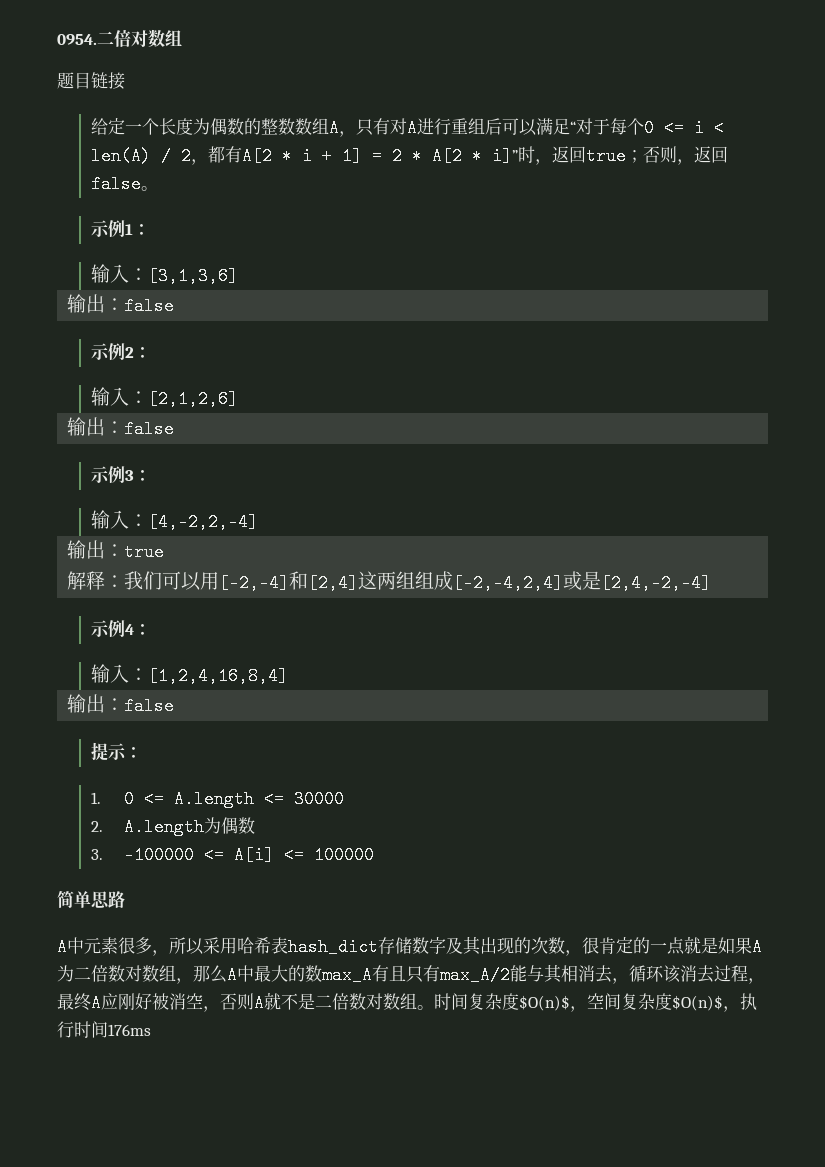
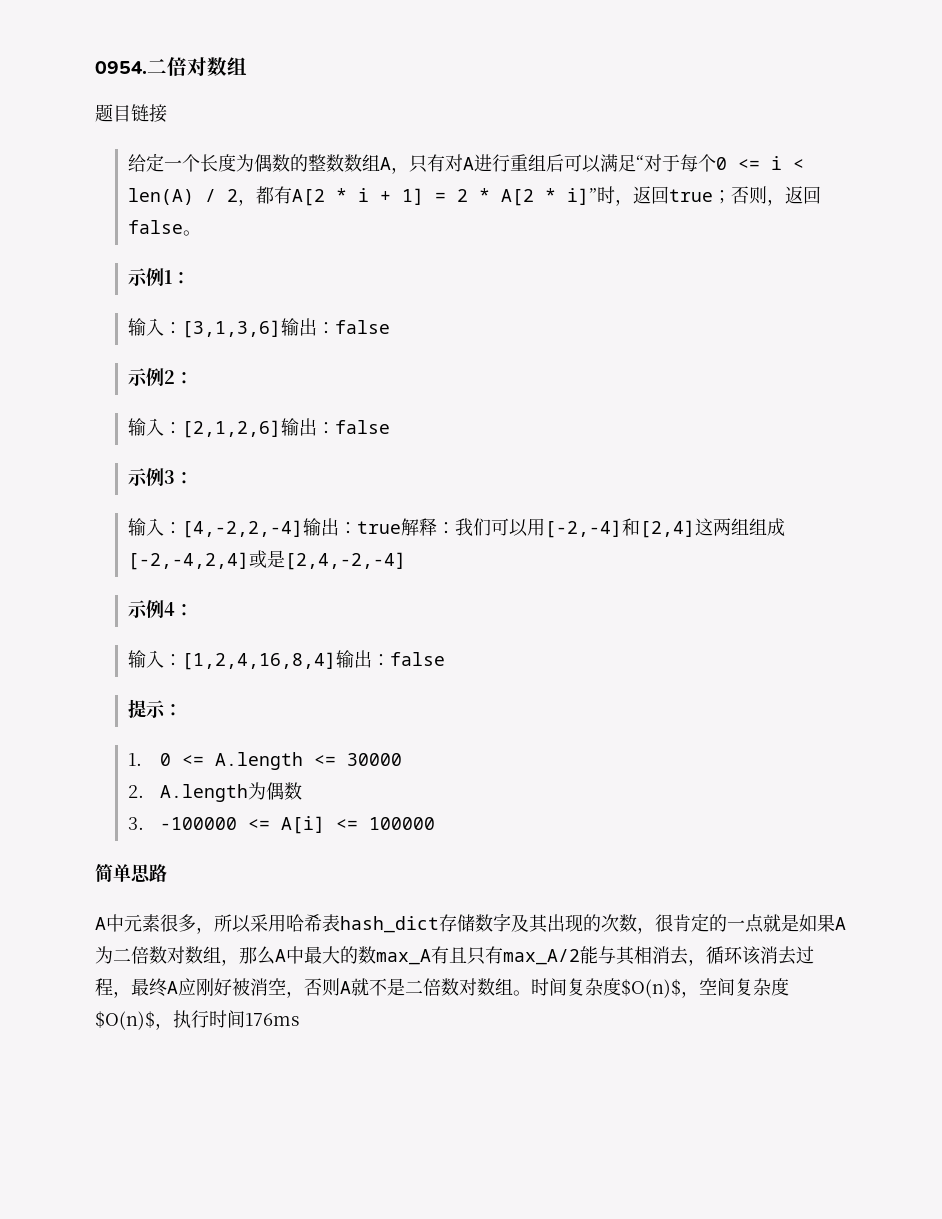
(238, 276) // -> (281, 329) none
(238, 399) // -> (281, 429) none
(258, 522) // -> (303, 529) none
(165, 552) // -> (401, 527) none
(288, 676) // -> (336, 661) none

